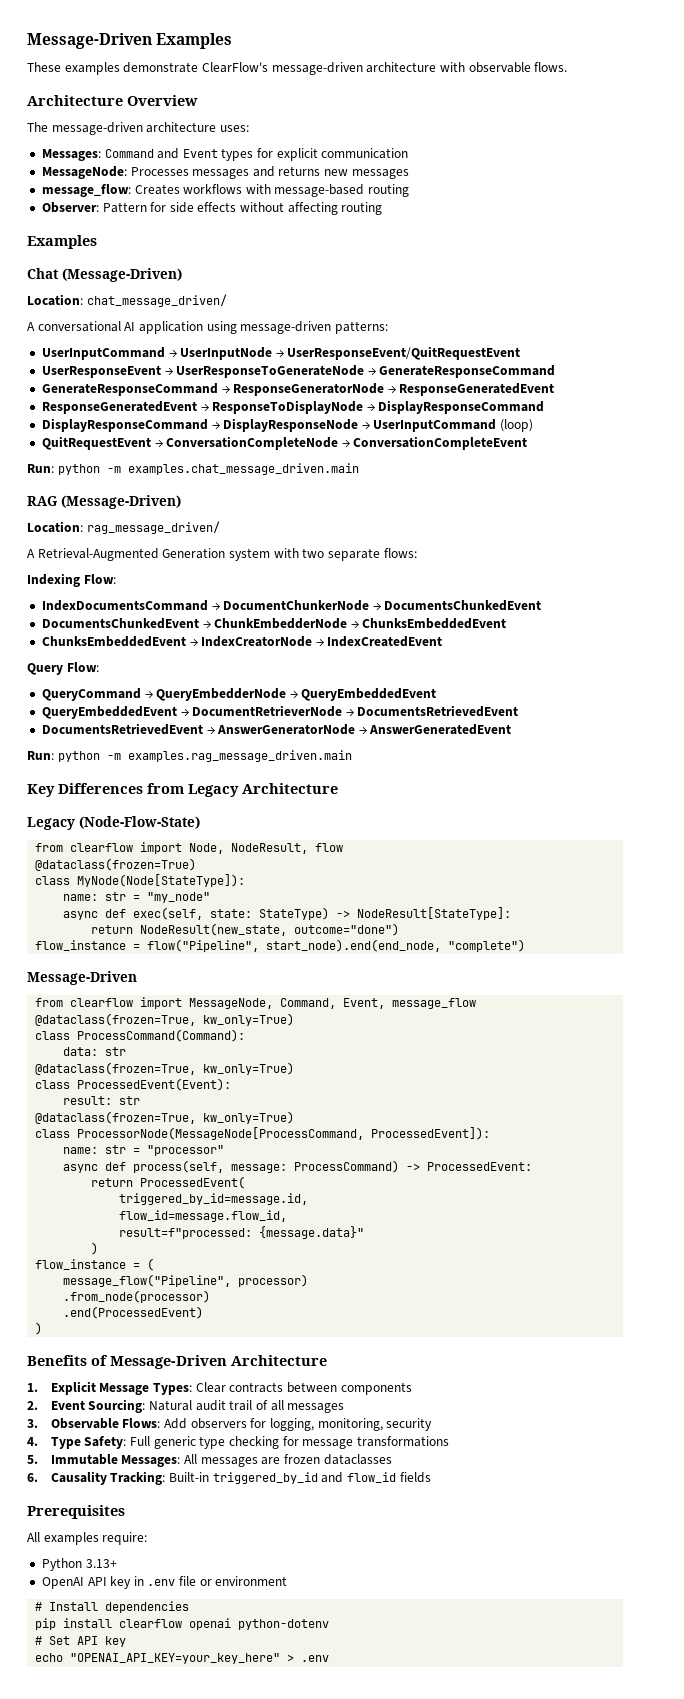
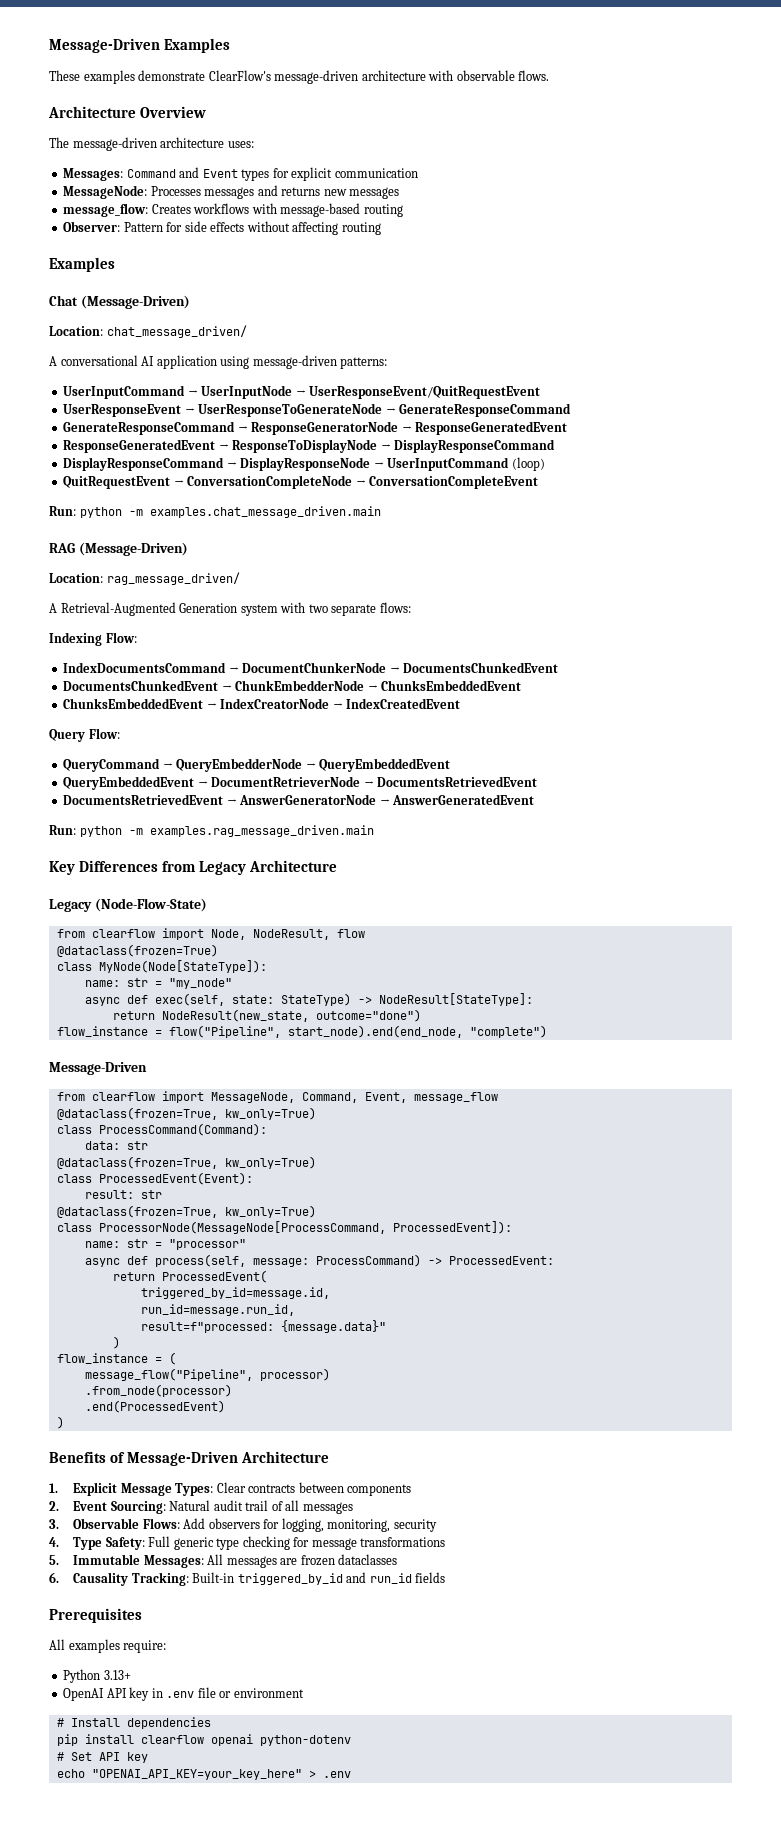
[119,1210,288,1222] flow_id=message.flow_id, -> [140,1304,295,1316] run_id=message.run_id,
[347,1472,397,1483] flow_id -> [369,1573,412,1584] run_id

